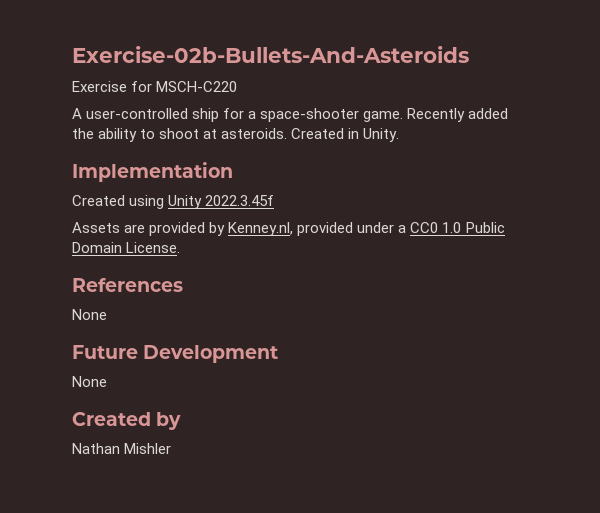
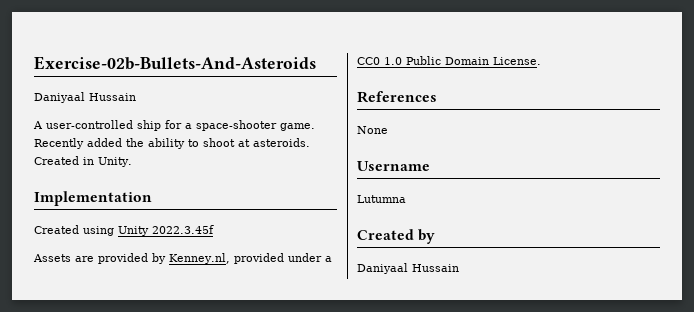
[72,81,238,92] Exercise for MSCH-C220 -> [34,92,136,103] Daniyaal Hussain
[72,345,279,363] [72,376,107,387] Future Development // None -> [357,161,430,171] [357,195,406,203] Username // Lutumna
[72,443,172,454] Nathan Mishler -> [357,263,459,274] Daniyaal Hussain

